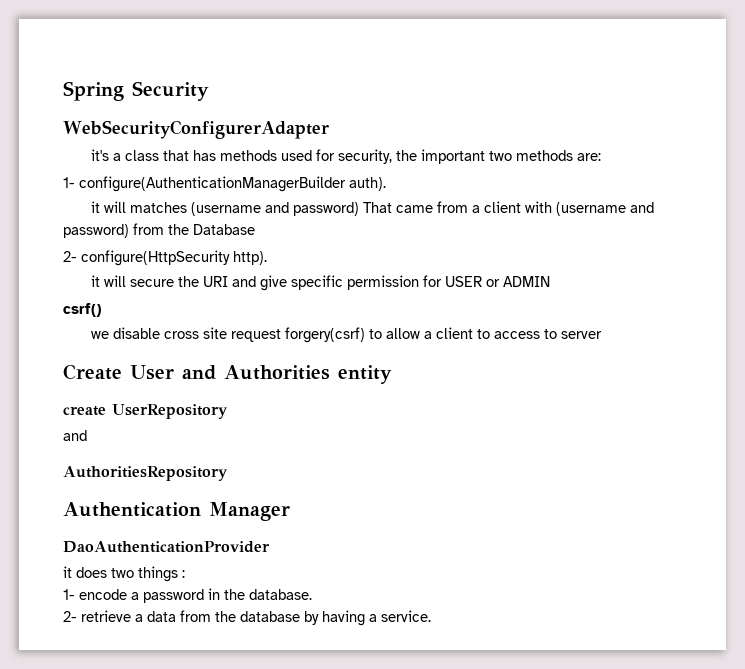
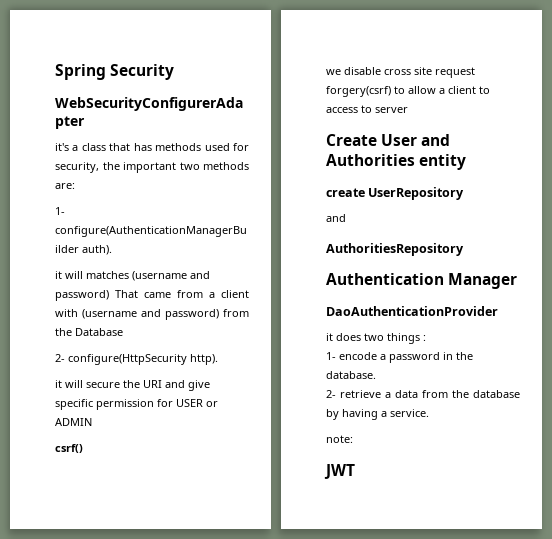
(431, 616) none -> [326,435,353,443] [324,464,355,479] // note: // JWT

